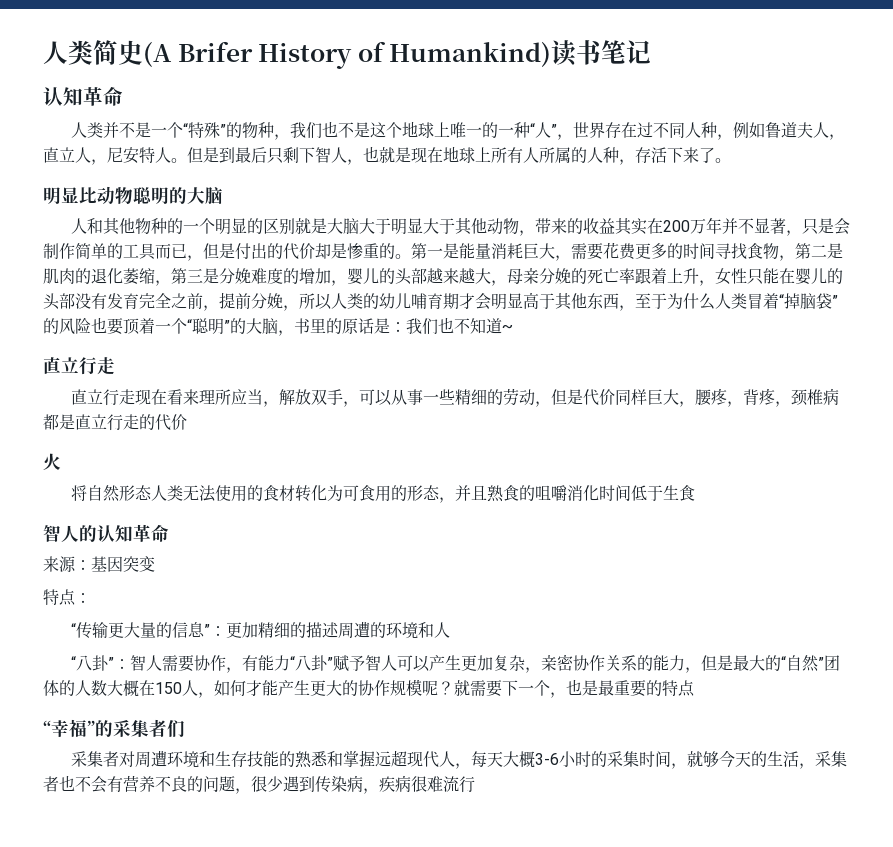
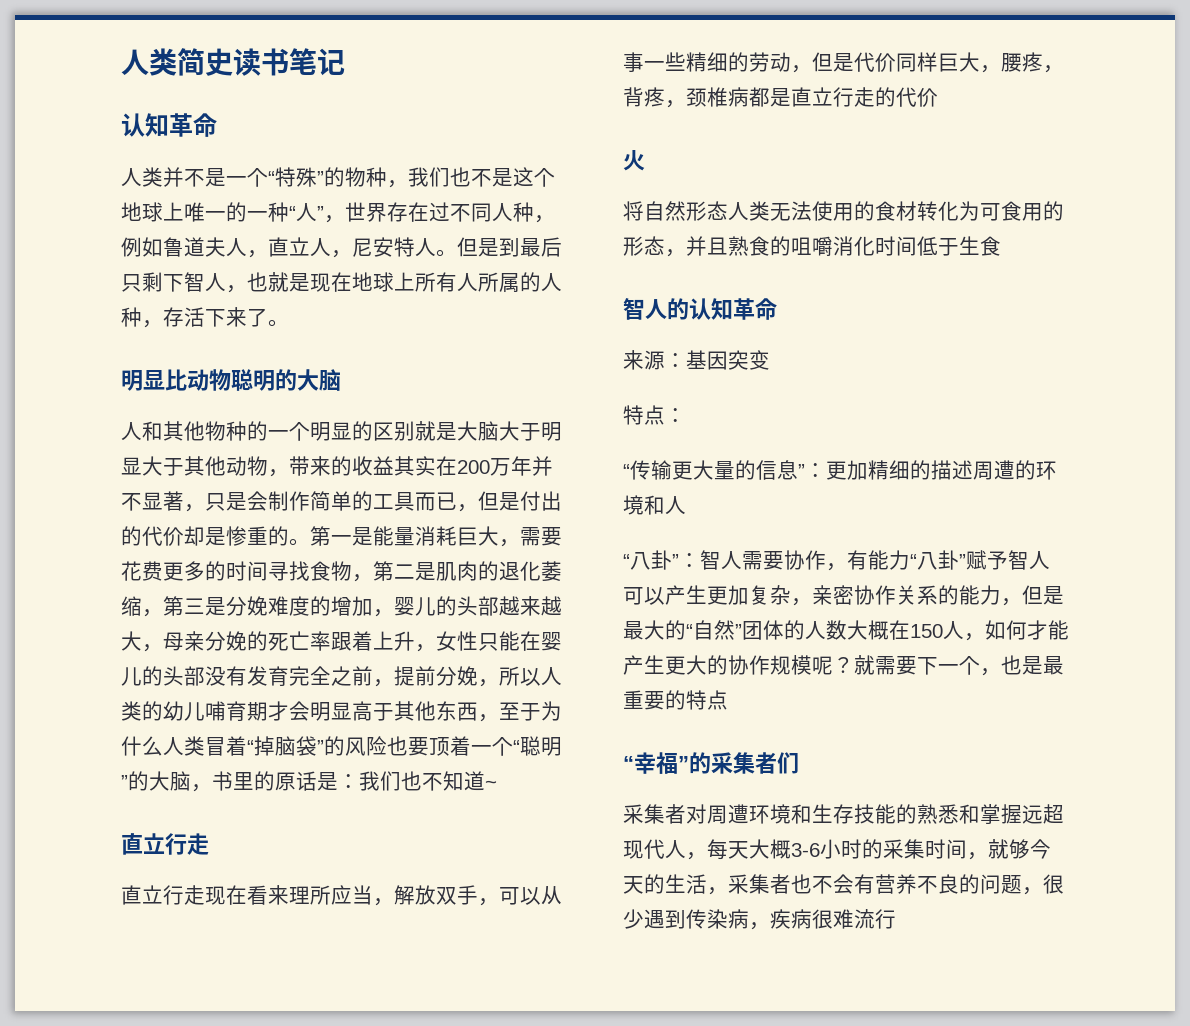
[143,41,552,69] (A Brifer History of Humankind) -> (233, 62) none

